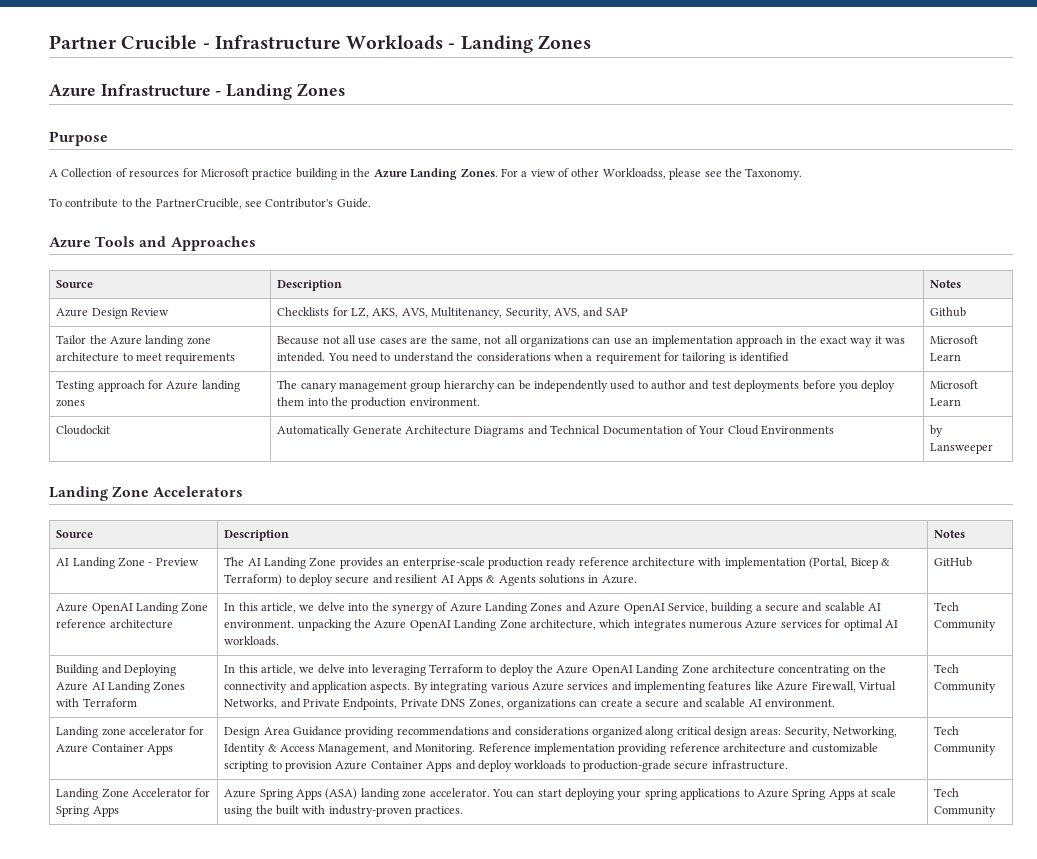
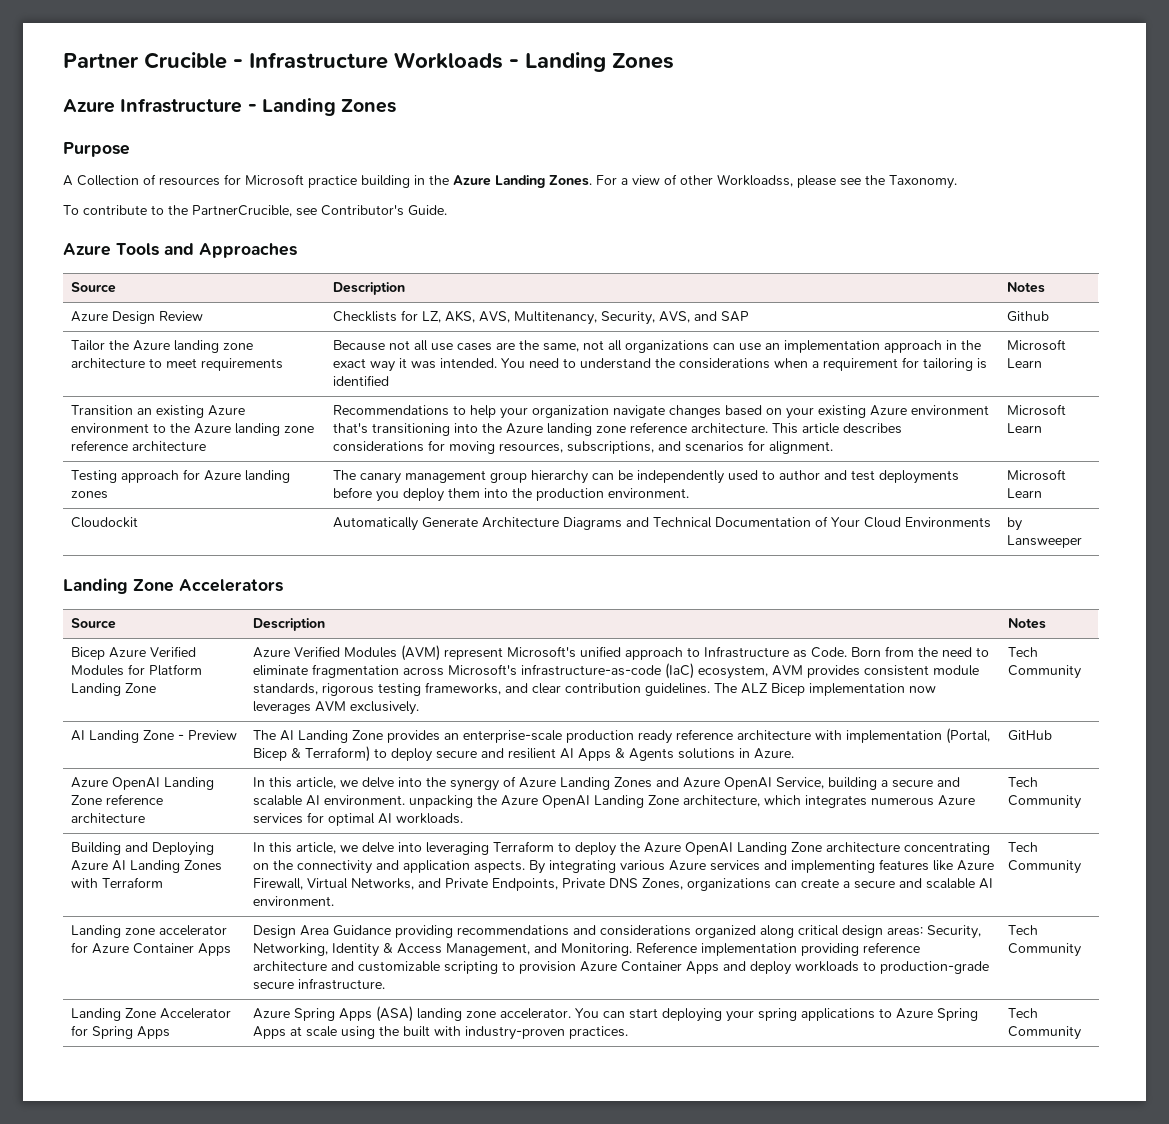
(962, 357) none -> [70,405,245,418] [70,423,314,436] [70,440,206,451] [332,405,989,419] [332,422,902,436] [332,440,833,454] [1006,404,1066,416] [1006,423,1042,433] // Transition an existing Azure environment to the Azure landing zone reference architecture | Recommendations to help your organization navigate changes based on your existing Azure environment that's transitioning into the Azure landing zone reference architecture. This article describes considerations for moving resources, subscriptions, and scenarios for alignment. | Microsoft Learn
(966, 534) none -> [70,646,196,660] [70,664,202,676] [70,683,156,696] [252,645,989,661] [252,663,979,679] [252,682,936,696] [252,701,419,715] [1007,647,1038,657] [1007,665,1081,679] // Bicep Azure Verified Modules for Platform Landing Zone | Azure Verified Modules (AVM) represent Microsoft's unified approach to Infrastructure as Code. Born from the need to eliminate fragmentation across Microsoft's infrastructure-as-code (IaC) ecosystem, AVM provides consistent module standards, rigorous testing frameworks, and clear contribution guidelines. The ALZ Bicep implementation now leverages AVM exclusively. | Tech Community

